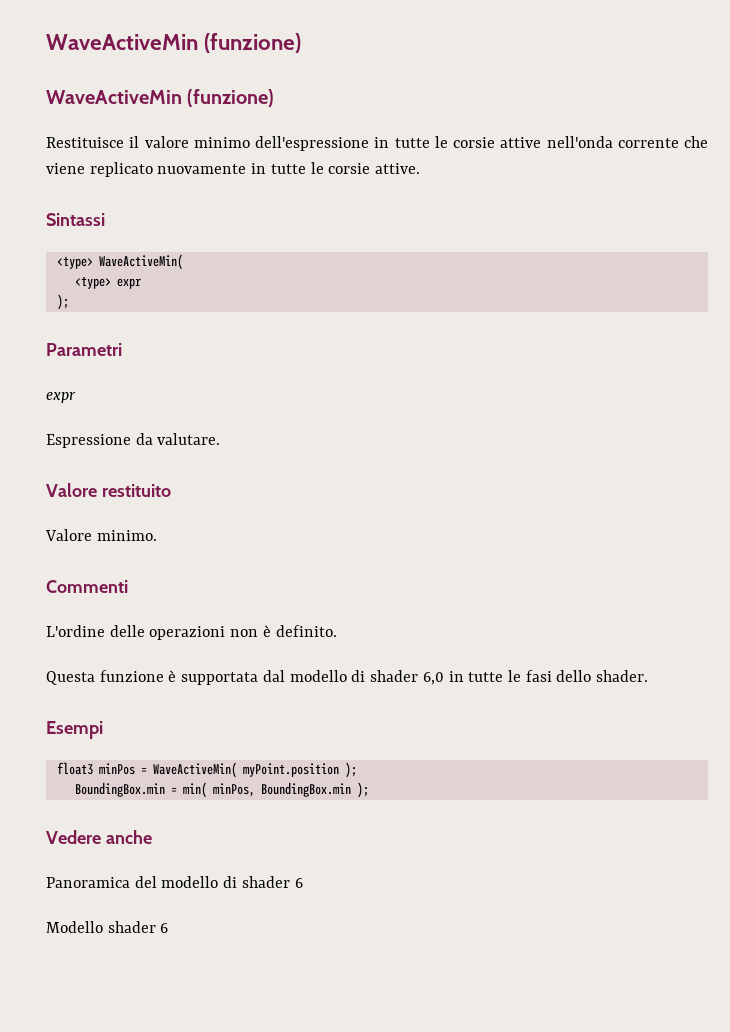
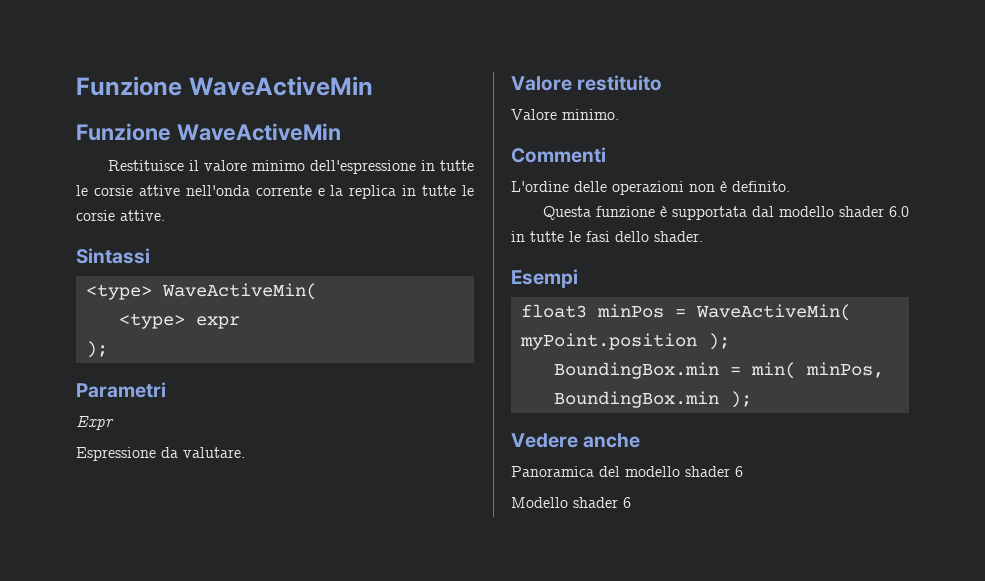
[46,33,302,53] [46,89,275,107] WaveActiveMin (funzione) // WaveActiveMin (funzione) -> [76,76,373,96] [76,123,341,141] Funzione WaveActiveMin // Funzione WaveActiveMin
[684,136,708,148] [46,162,247,177] che viene replicato nuovamente -> [317,185,397,199] e la replica
[46,392,76,403] expr -> [76,416,114,430] Expr
[351,670,444,685] di shader 6,0 -> [838,206,909,217] shader 6.0
[223,876,238,888] di -> (680, 471) none

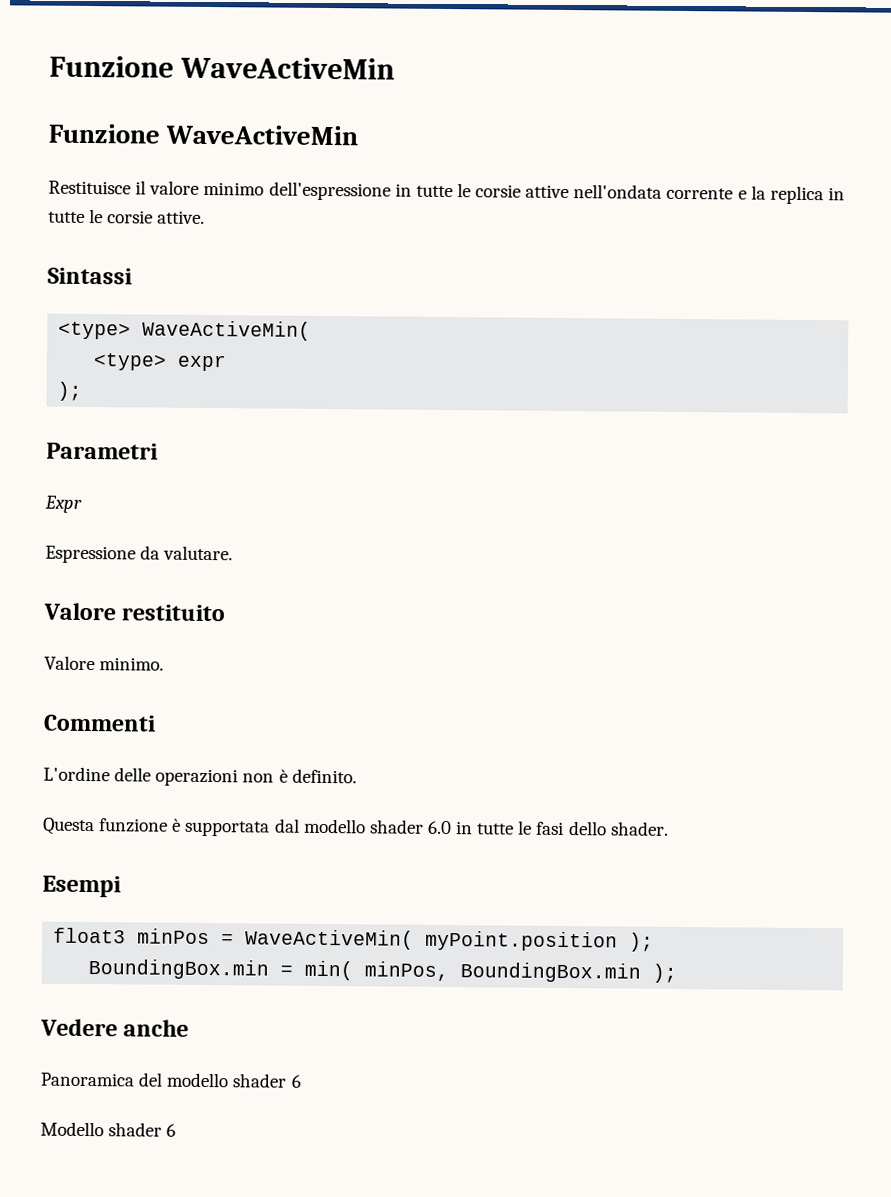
[185,185,250,196] nell'onda -> [573,184,663,199] nell'ondata

